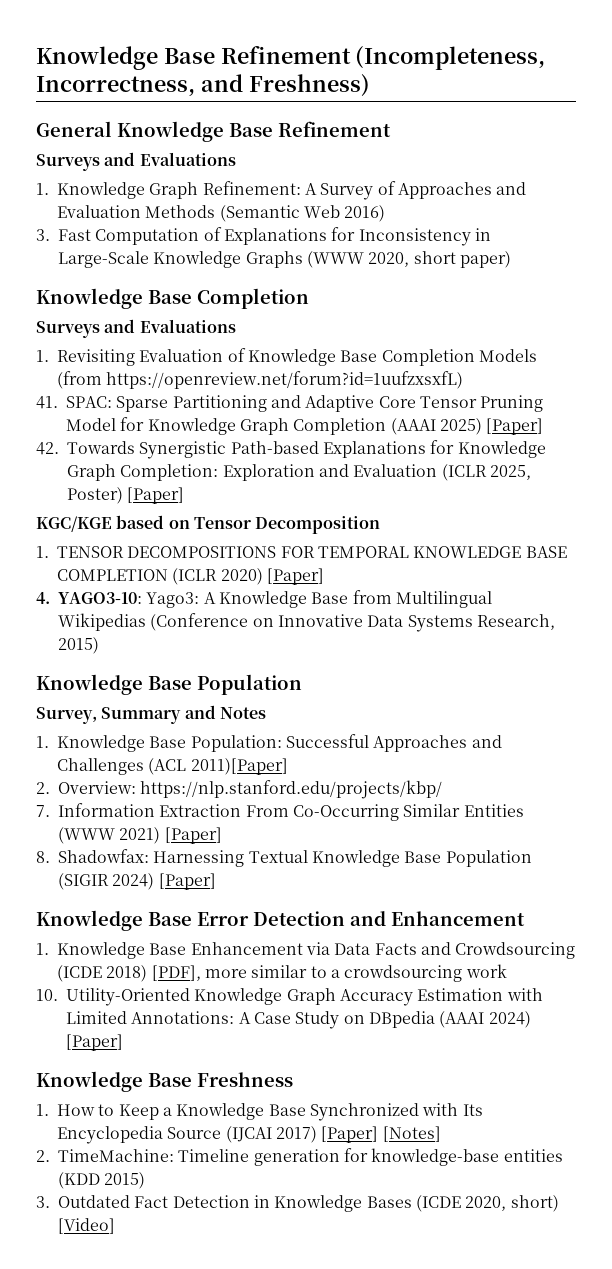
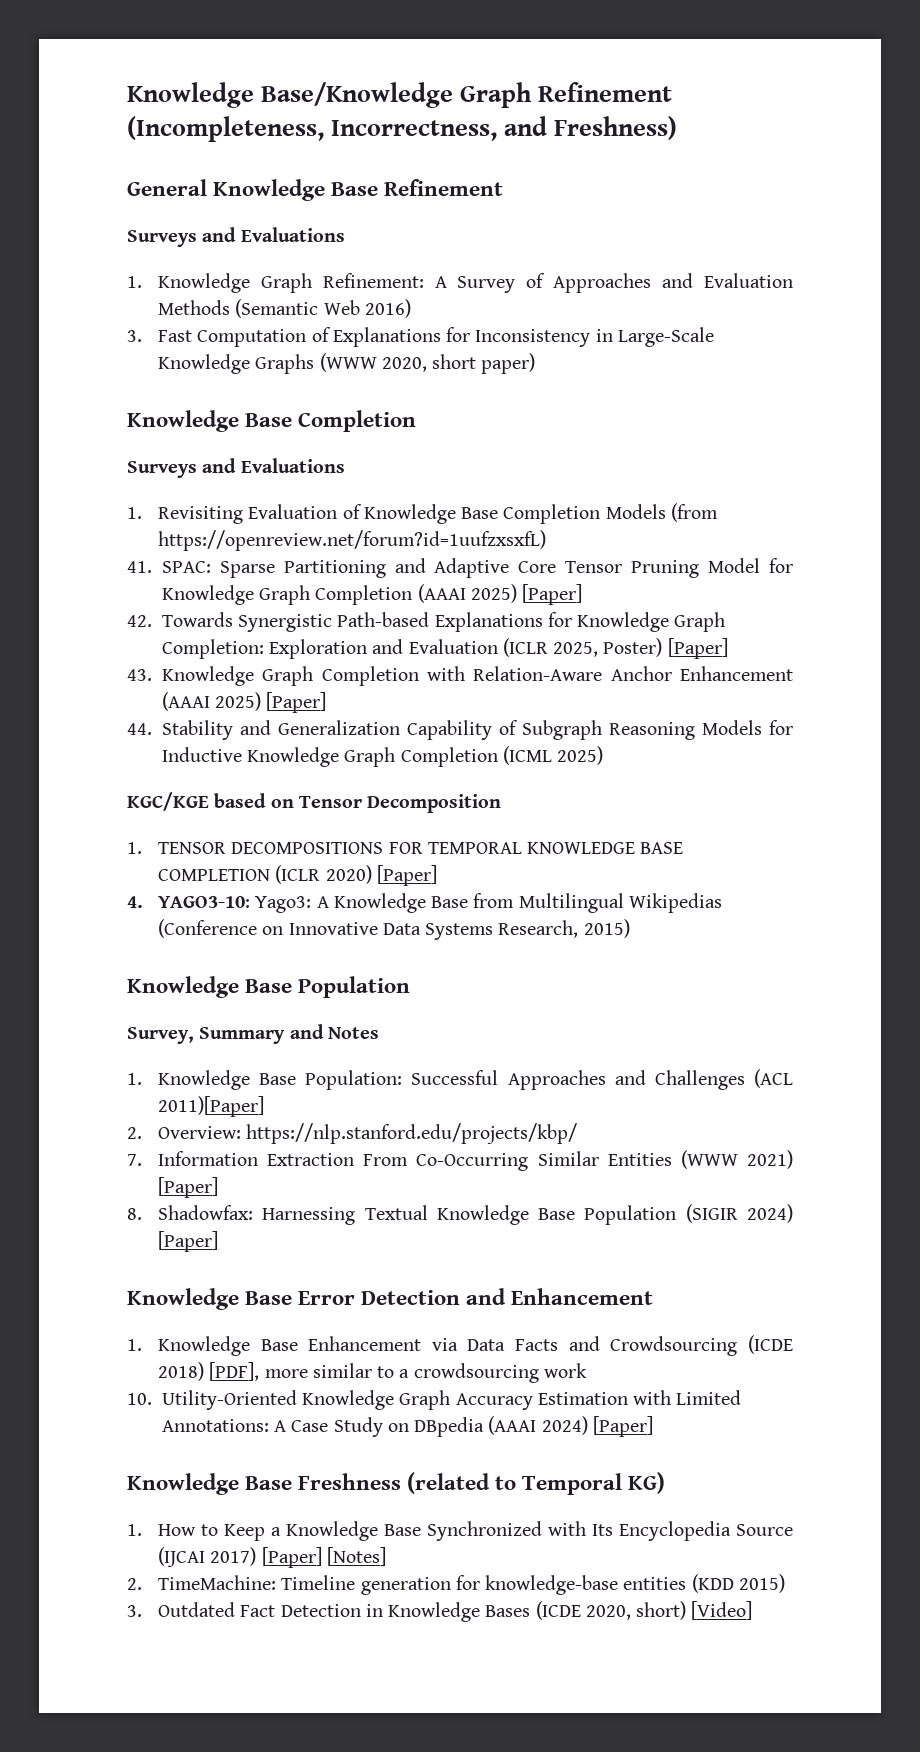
[36,46,215,70] Knowledge Base -> [127,82,533,108] Knowledge Base/Knowledge Graph
(185, 495) none -> [127,666,793,686] [161,692,327,713] [127,720,793,740] [161,746,604,767] // 43. Knowledge Graph Completion with Relation-Aware Anchor Enhancement (AAAI 2025) [Paper] // 44. Stability and Generalization Capability of Subgraph Reasoning Models for Inductive Knowledge Graph Completion (ICML 2025)
(293, 1079) none -> [407,1472,666,1495] (related to Temporal KG)

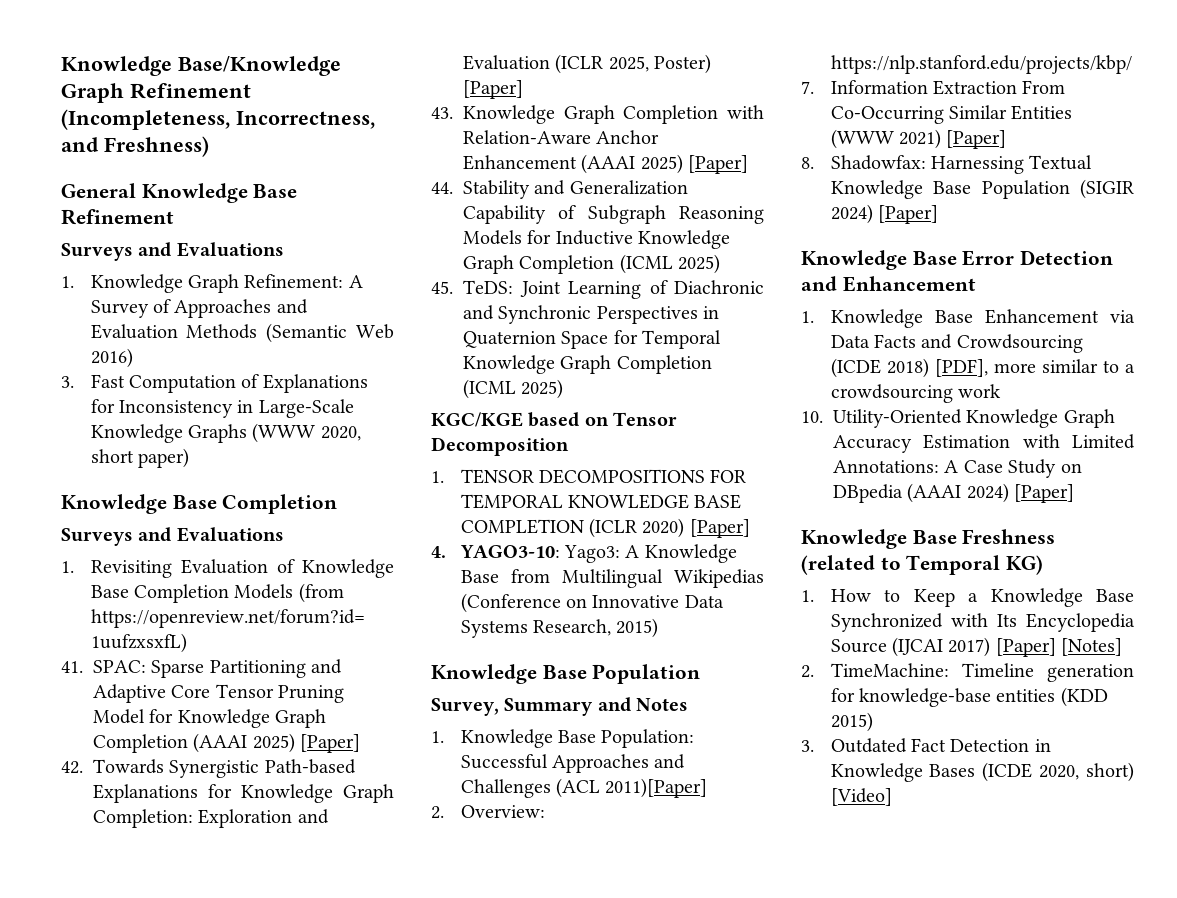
(604, 755) none -> [431,280,764,299] [463,305,720,324] [463,330,722,349] [463,355,712,374] [463,379,564,399] // 45. TeDS: Joint Learning of Diachronic and Synchronic Perspectives in Quaternion Space for Temporal Knowledge Graph Completion (ICML 2025)

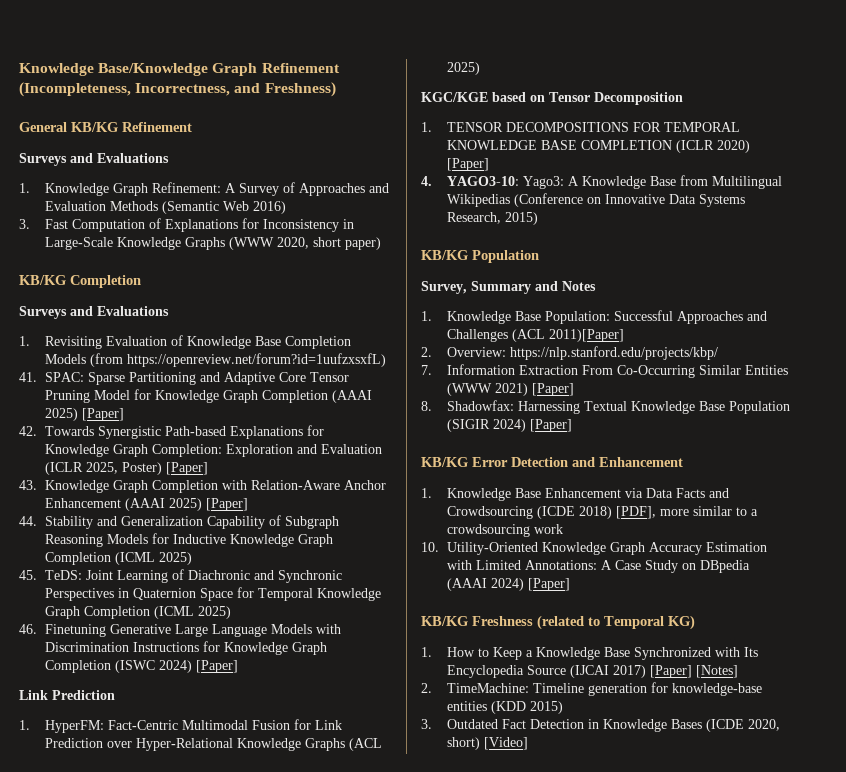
[141,183,298,203] Knowledge Base -> [71,122,118,132] KB/KG
[61,494,217,514] Knowledge Base -> [19,275,66,285] KB/KG
(564, 389) none -> [19,624,342,637] [45,641,328,655] [45,660,239,673] [19,690,115,700] [19,719,343,733] [45,738,383,751] [447,62,481,75] // 46. Finetuning Generative Large Language Models with Discrimination Instructions for Knowledge Graph Completion (ISWC 2024) [Paper] // Link Prediction // 1. HyperFM: Fact-Centric Multimodal Fusion for Link Prediction over Hyper-Relational Knowledge Graphs (ACL 2025)
[431,664,587,684] Knowledge Base -> [421,250,468,260] KB/KG
[801,250,957,270] Knowledge Base -> [421,457,468,467] KB/KG
[801,529,957,549] Knowledge Base -> [421,616,468,626] KB/KG

